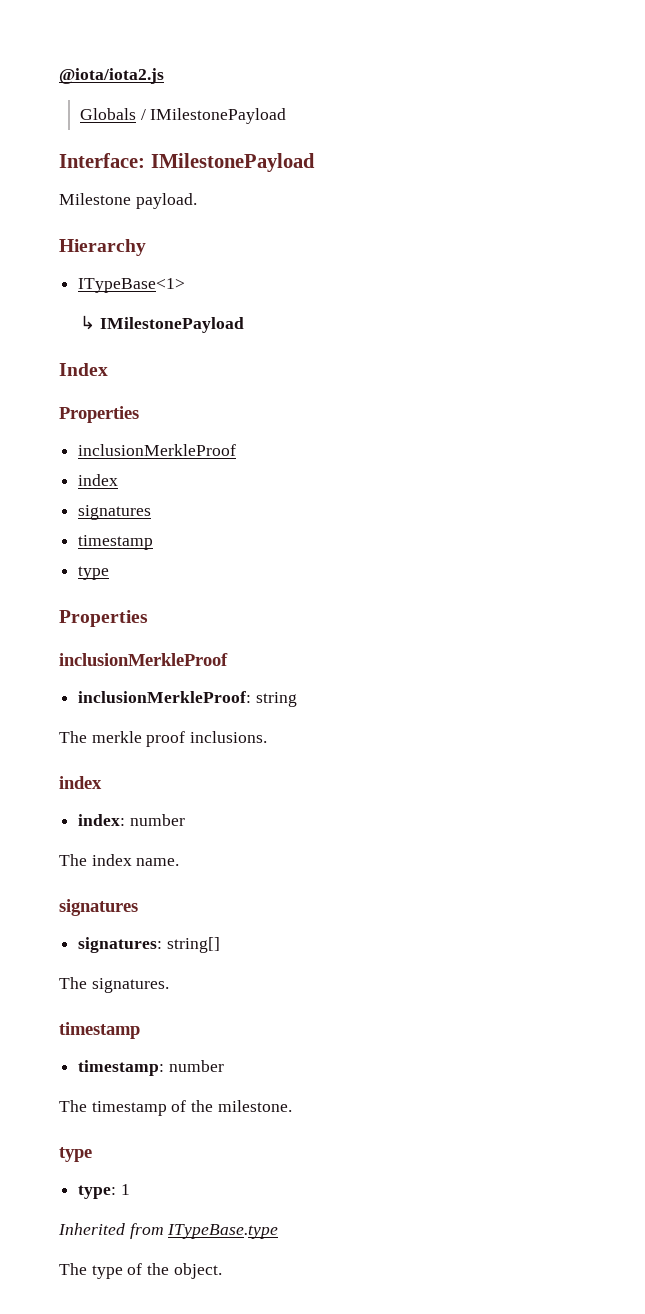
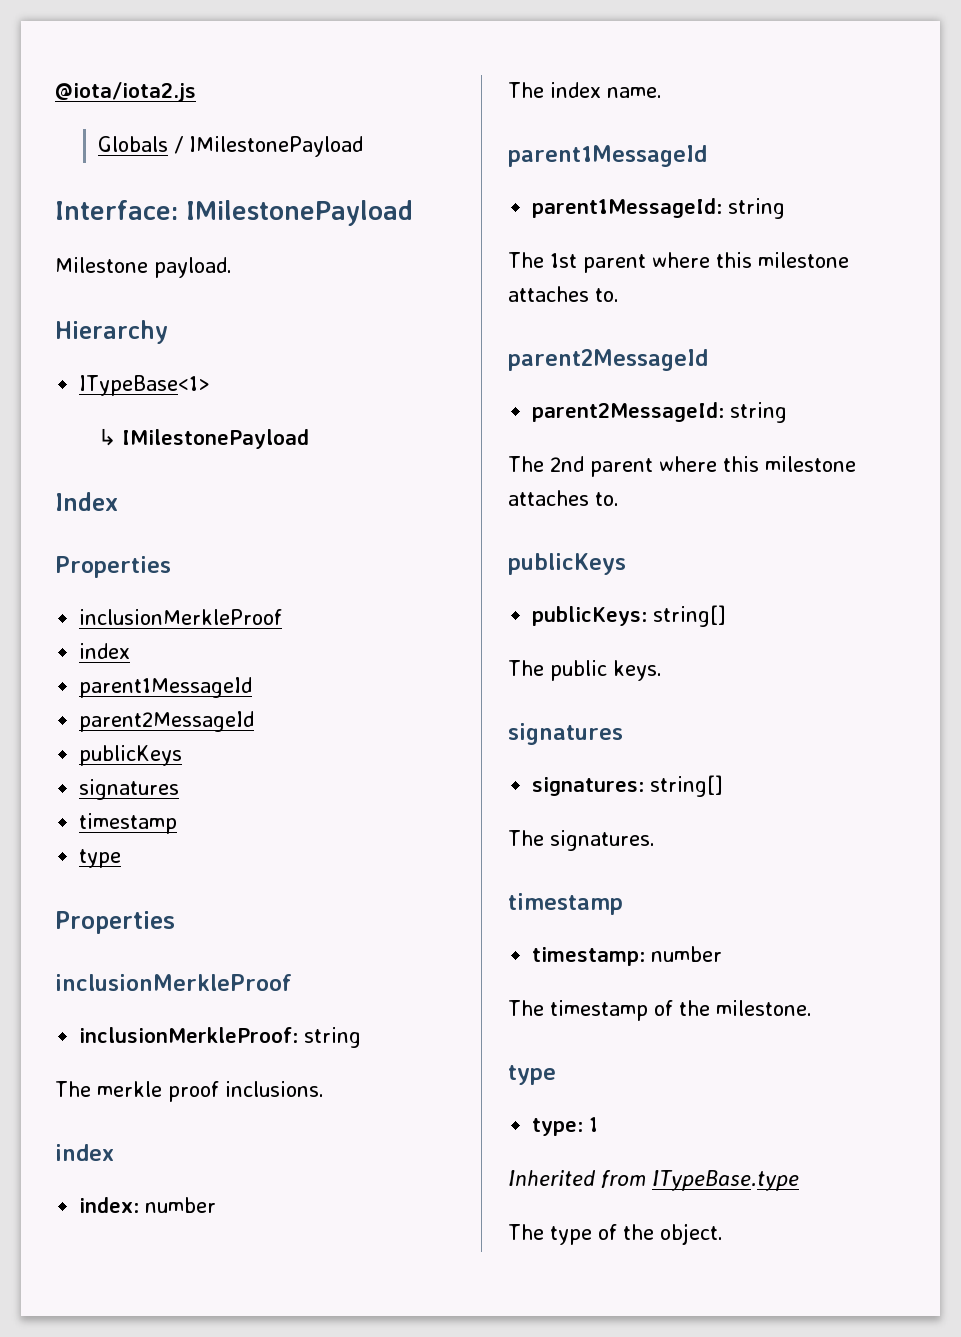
(119, 480) none -> [79,677,253,698] [79,711,255,732] [79,745,183,766] // parent1MessageId // parent2MessageId // publicKeys
(180, 862) none -> [508,145,707,167] [532,198,786,219] [508,252,849,273] [508,286,619,302] [508,349,708,371] [532,402,788,423] [508,456,856,477] [508,490,619,506] [508,553,626,575] [532,605,727,627] [508,660,662,681] // parent1MessageId // parent1MessageId: string // The 1st parent where this milestone attaches to. // parent2MessageId // parent2MessageId: string // The 2nd parent where this milestone attaches to. // publicKeys // publicKeys: string[] // The public keys.

